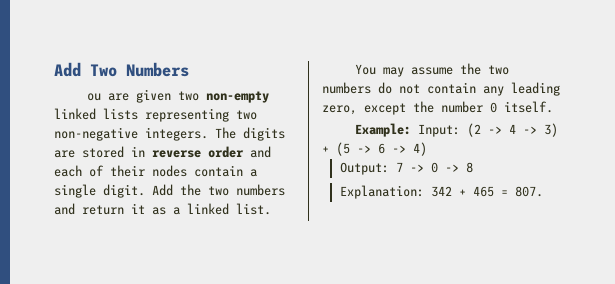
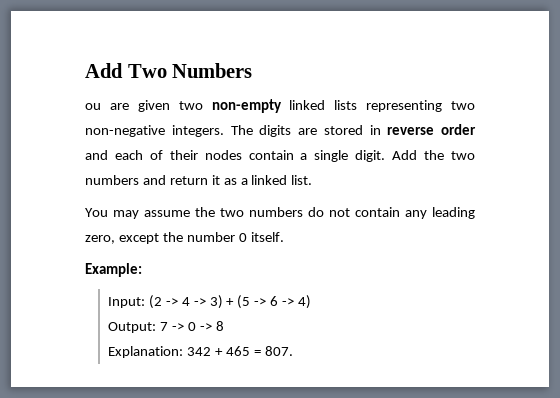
(411, 130) none -> (142, 270) //

